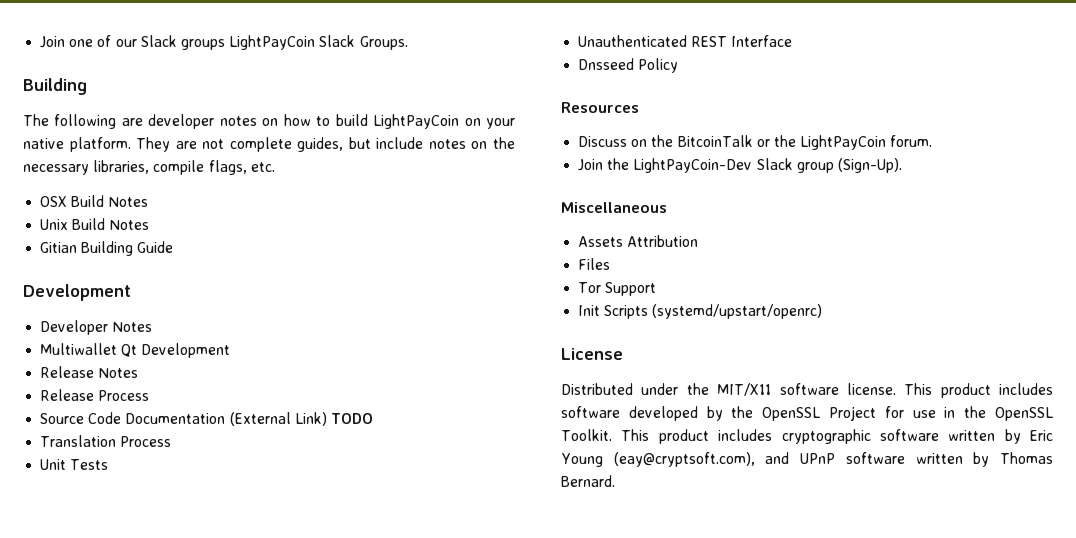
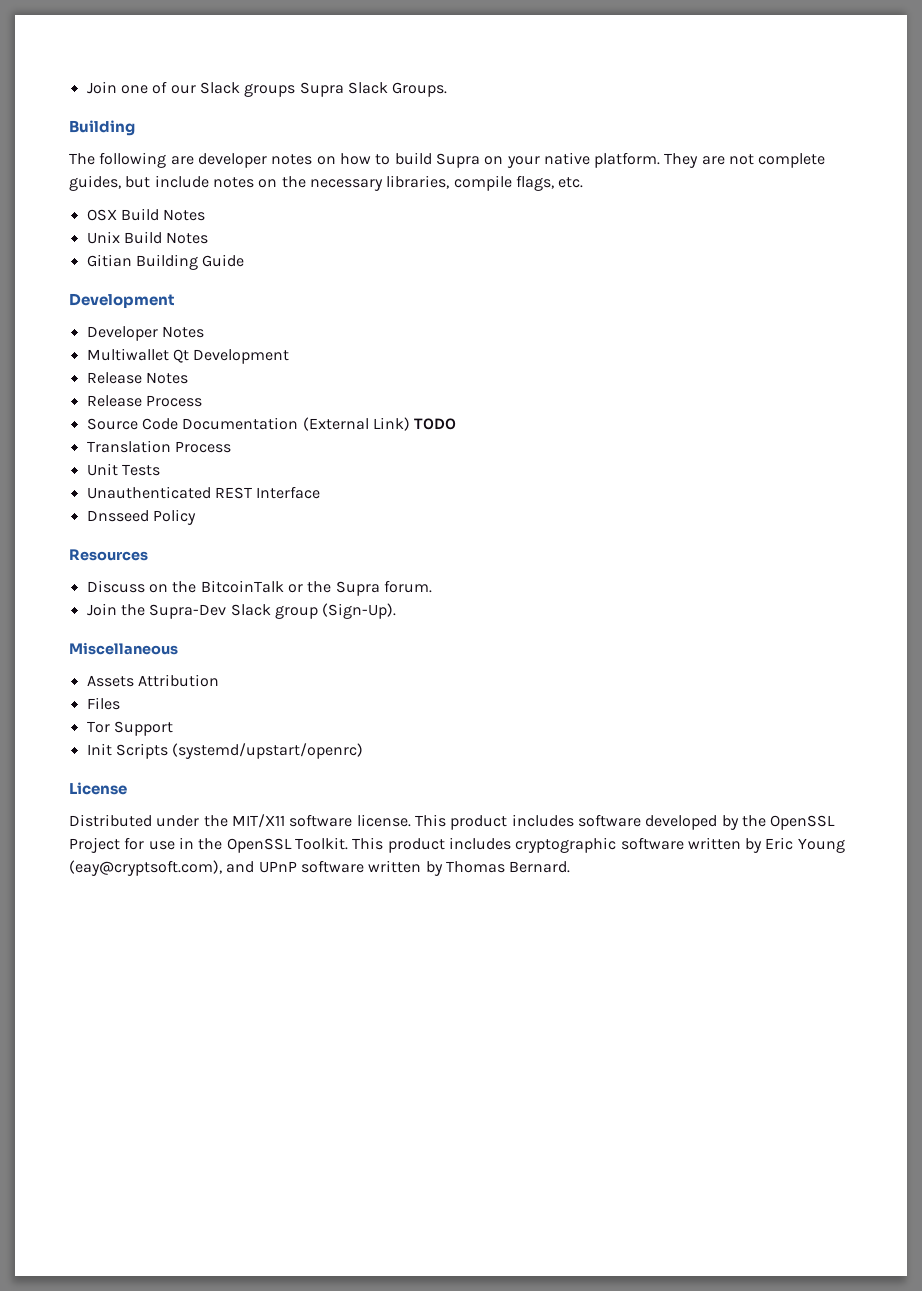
[229,35,316,50] LightPayCoin -> [299,82,344,97] Supra
[373,114,460,129] LightPayCoin -> [435,153,480,168] Supra
[800,135,887,150] LightPayCoin -> [335,581,380,596] Supra
[633,158,753,173] LightPayCoin-Dev -> [149,604,227,619] Supra-Dev

